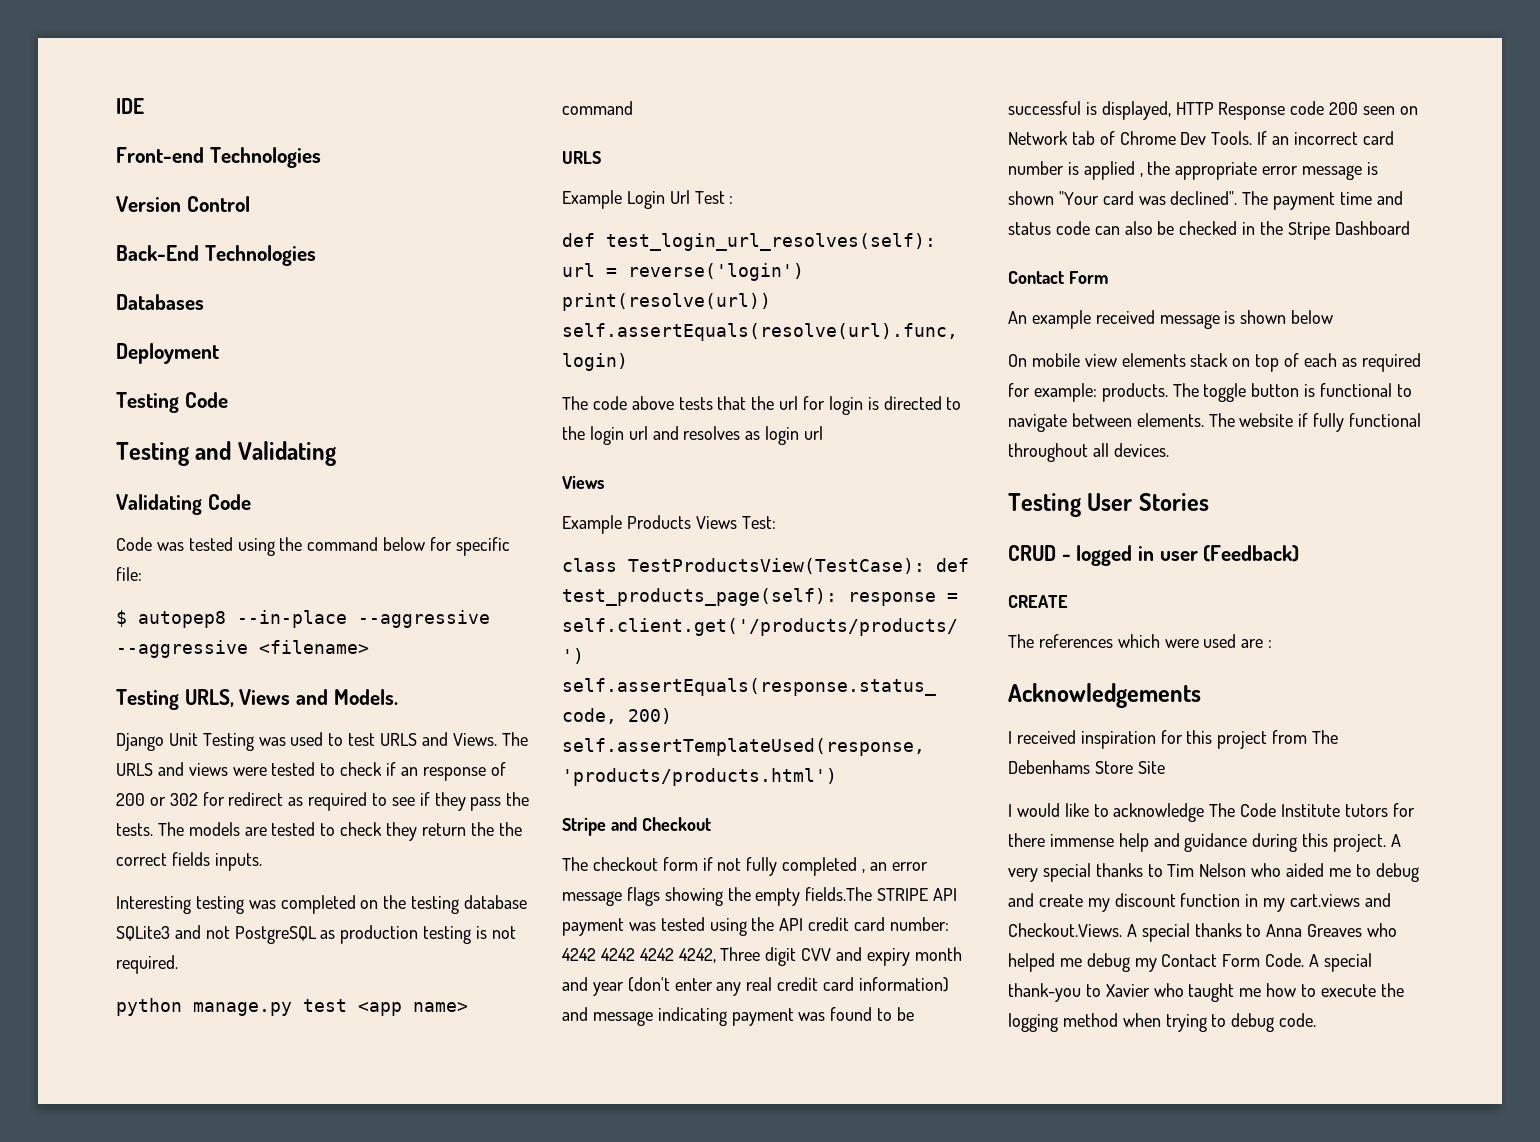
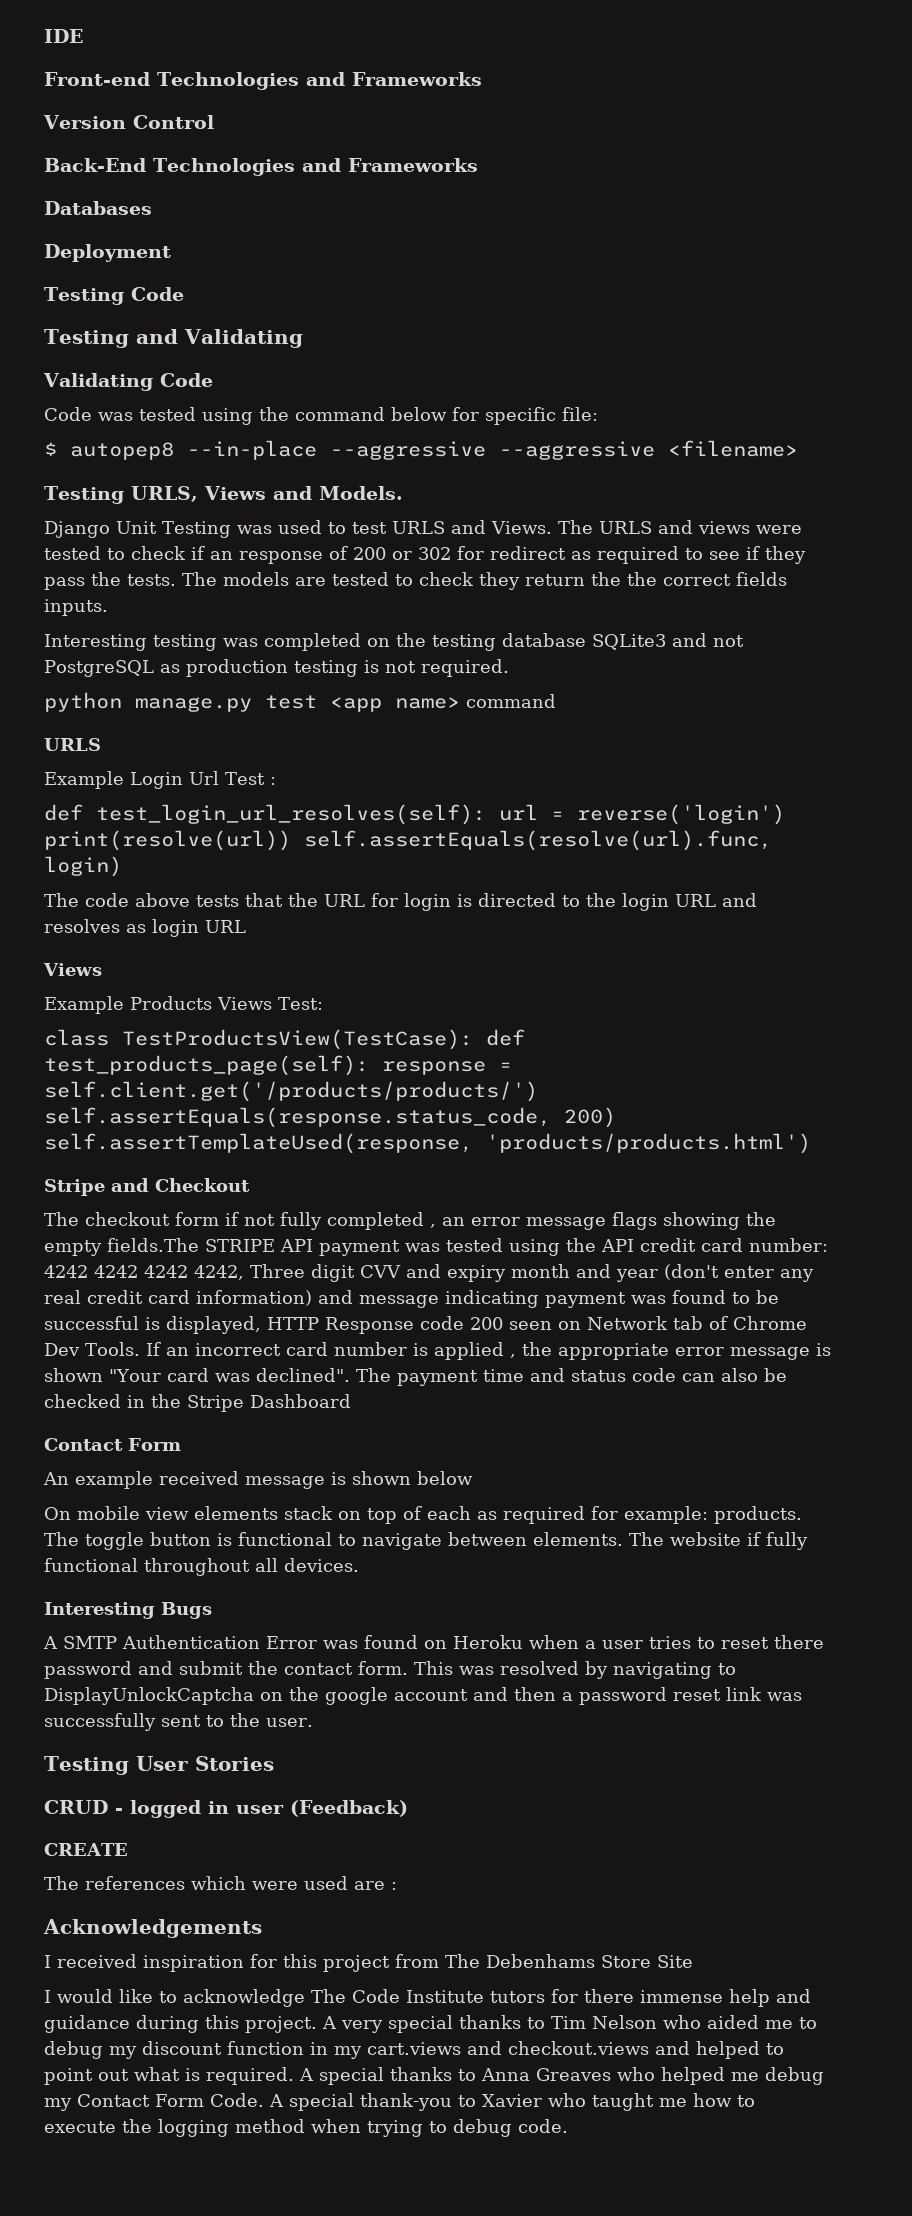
(321, 157) none -> [305,72,482,86] and Frameworks
(316, 255) none -> [301,158,478,172] and Frameworks
[779,396,799,410] url -> [324,894,365,907] URL
[628,426,648,440] url -> [675,894,716,907] URL
[804,426,824,440] url -> [205,920,246,933] URL
(1169, 450) none -> [44,1602,212,1619] [43,1635,824,1649] [44,1661,736,1679] [44,1687,802,1705] [44,1713,313,1731] // Interesting Bugs // A SMTP Authentication Error was found on Heroku when a user tries to reset there password and submit the contact form. This was resolved by navigating to DisplayUnlockCaptcha on the google account and then a password reset link was successfully sent to the user.
[1008,893,1083,907] and create -> (103, 2050) none
[1008,923,1122,937] Checkout.Views. -> [508,2041,784,2059] [44,2067,294,2085] checkout.views and helped to point out what is required.

